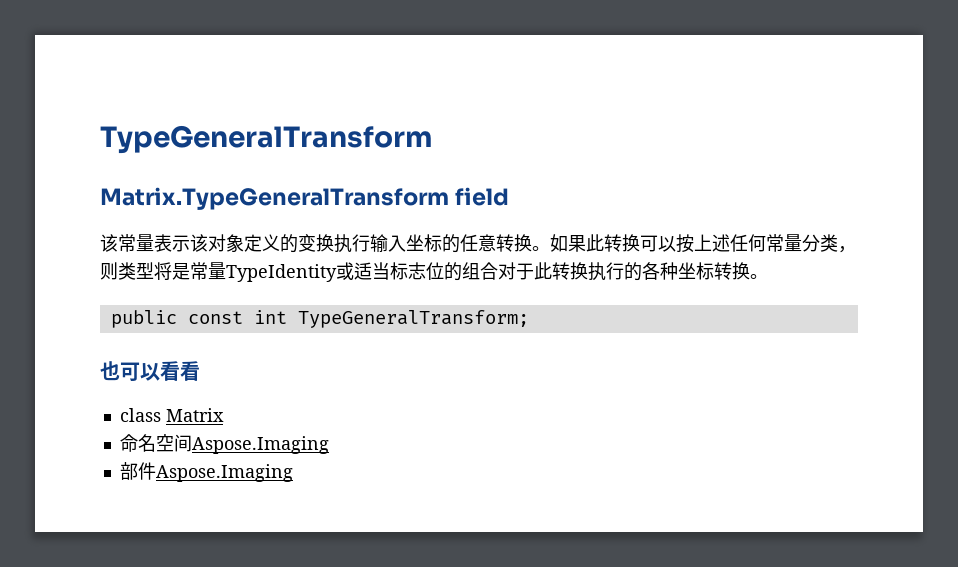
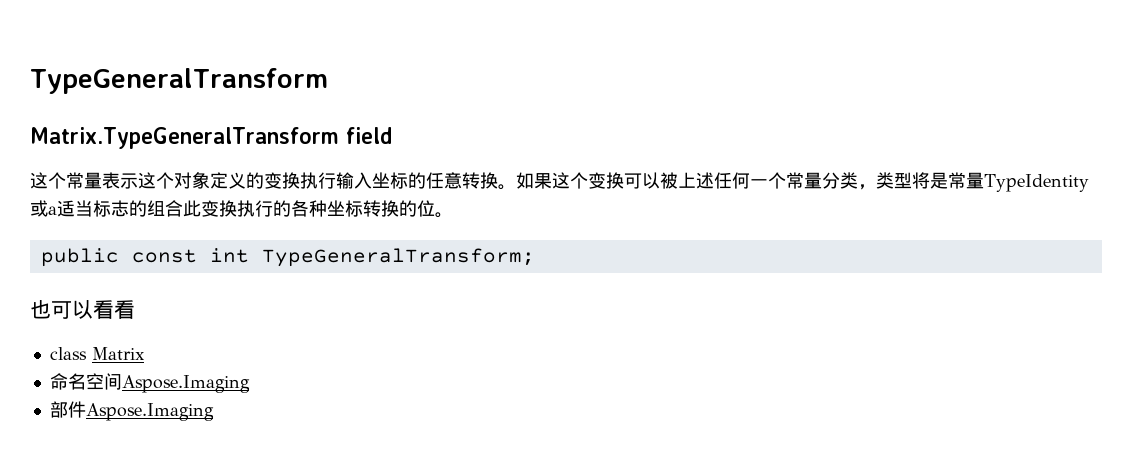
[100,234,118,252] 该 -> [30,172,66,189] 这个
[190,234,208,252] 该 -> [138,172,174,189] 这个
[586,234,694,253] 此转换可以按 -> [552,172,678,189] 这个变换可以被
(766, 243) none -> [750,172,786,189] 一个
[100,262,118,280] 则 -> (876, 187) none
(354, 271) none -> [48,206,57,215] a
[426,262,570,281] 位的组合对于此转 -> [129,200,219,217] 的组合此变
(750, 271) none -> [399,200,435,217] 的位

